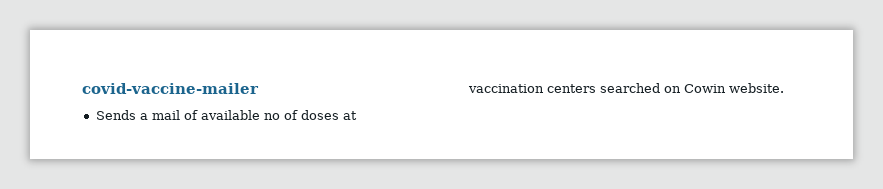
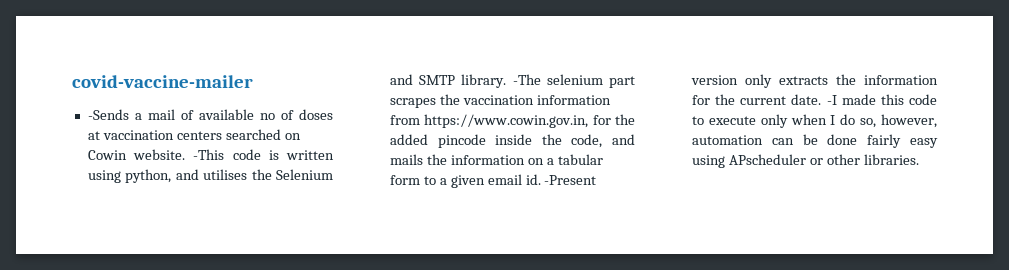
[95,110,136,120] Sends -> [87,109,129,120] -Sends
(784, 88) none -> [193,149,334,160] [87,169,333,183] [389,74,635,88] [389,94,611,108] [389,114,635,128] [389,134,635,148] [389,154,603,165] [389,174,597,188] [690,74,938,88] [691,94,937,105] [691,114,937,128] [691,134,938,148] [691,154,919,168] -This code is written using python, and utilises the Selenium and SMTP library. -The selenium part scrapes the vaccination information from https://www.cowin.gov.in, for the added pincode inside the code, and mails the information on a tabular form to a given email id. -Present version only extracts the information for the current date. -I made this code to execute only when I do so, however, automation can be done fairly easy using APscheduler or other libraries.

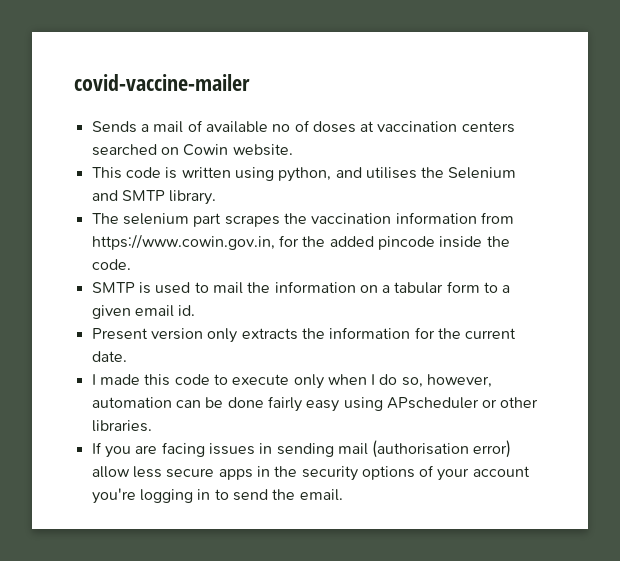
[87,109,129,120] -Sends -> [91,121,137,133] Sends
[193,149,225,160] -This -> [91,167,122,179] // This
[512,74,541,85] -The -> [91,213,119,224] // The
[571,134,635,148] [389,154,423,165] code, and mails -> [91,259,131,270] [91,282,243,294] code. // SMTP is used to mail
[544,175,597,185] -Present -> [91,328,148,340] // Present
[826,95,837,105] -I -> [91,374,96,385] // I
(919, 159) none -> [91,440,512,458] [91,465,530,481] [91,488,343,504] // If you are facing issues in sending mail (authorisation error) allow less secure apps in the security options of your account you're logging in to send the email.

